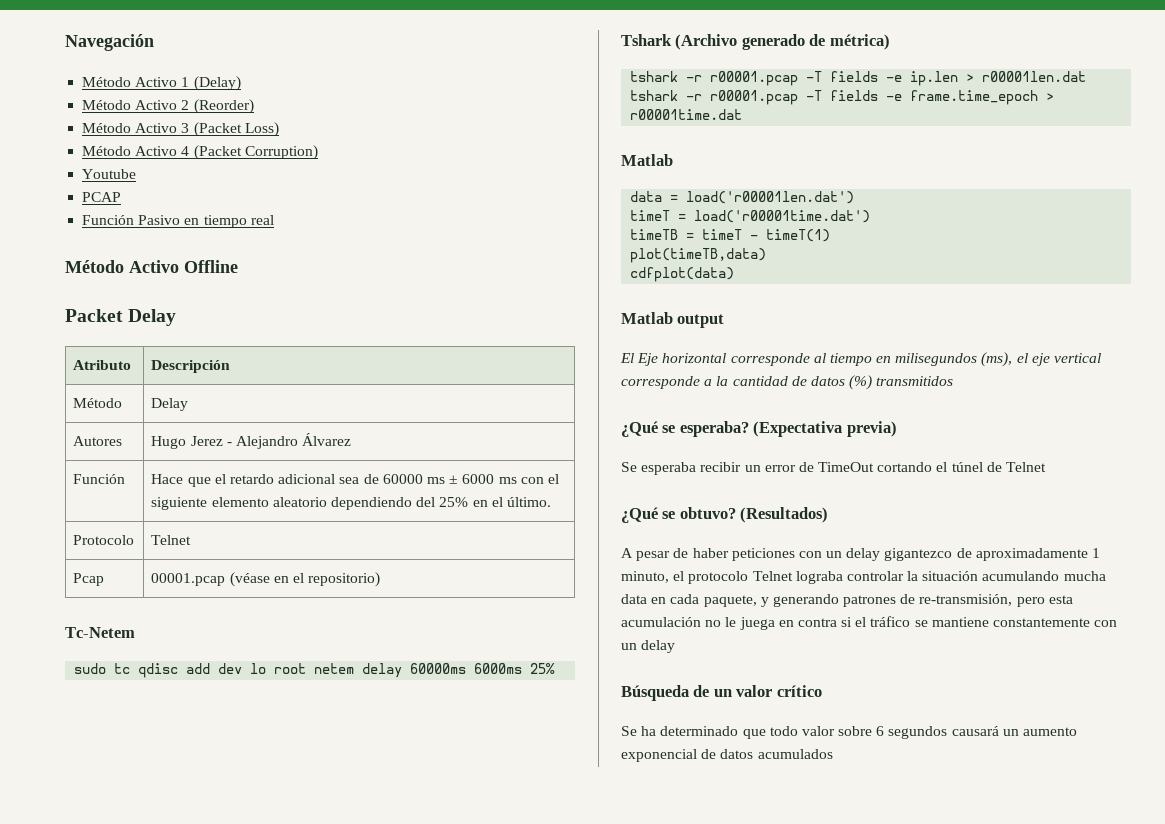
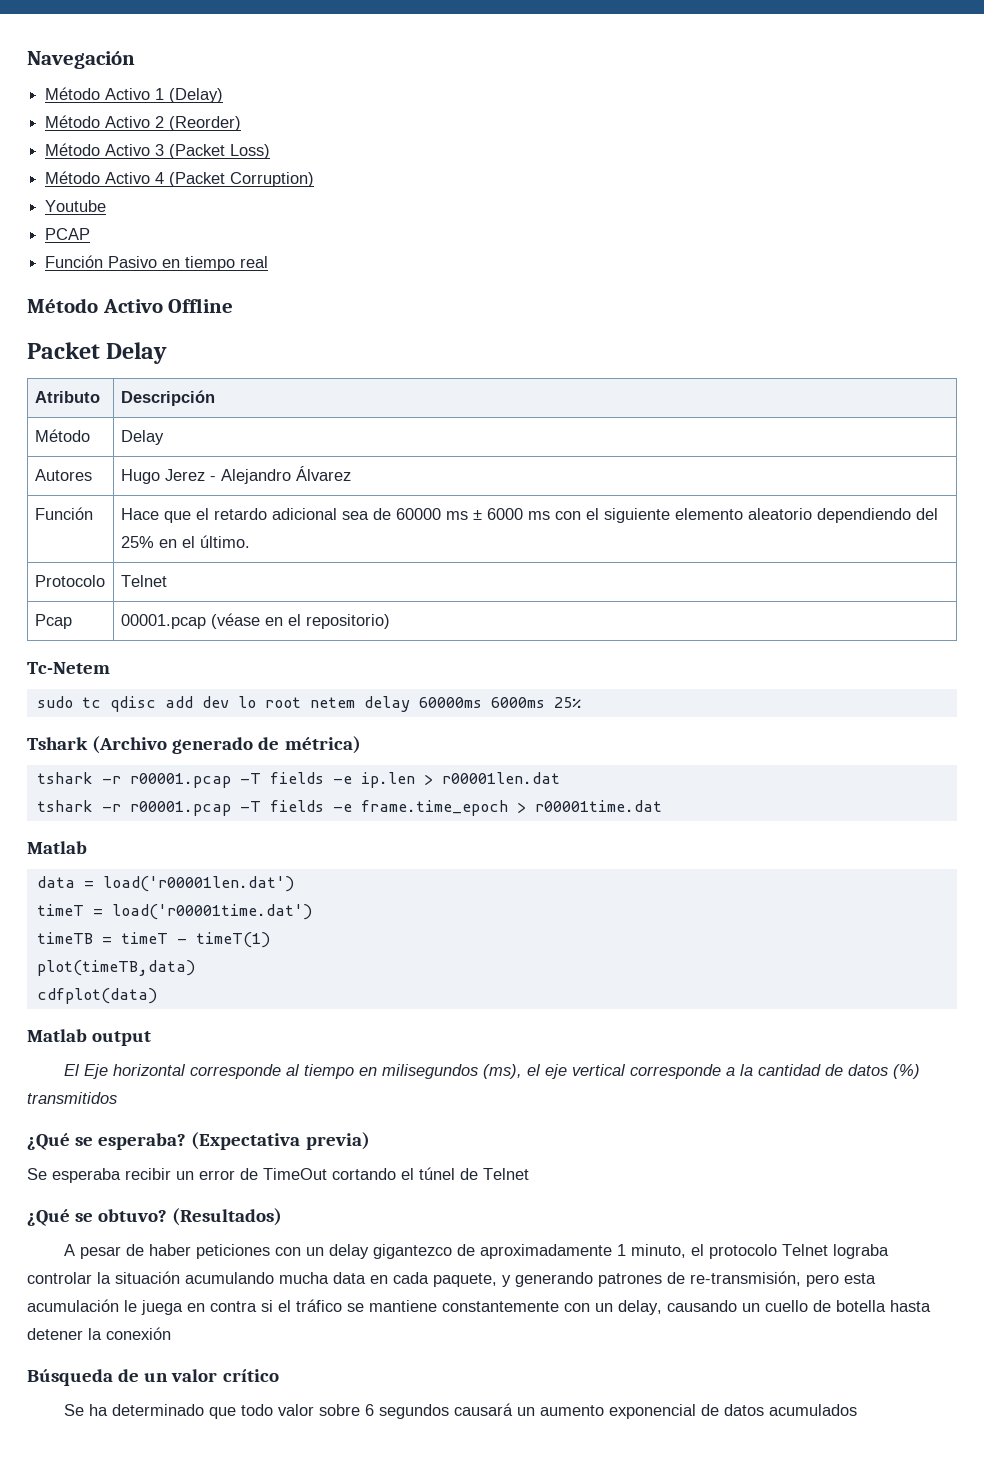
[705,620,722,627] no -> (119, 1305) none
[641,640,676,653] delay -> [618,1300,931,1315] [27,1327,171,1340] delay, causando un cuello de botella hasta detener la conexión

